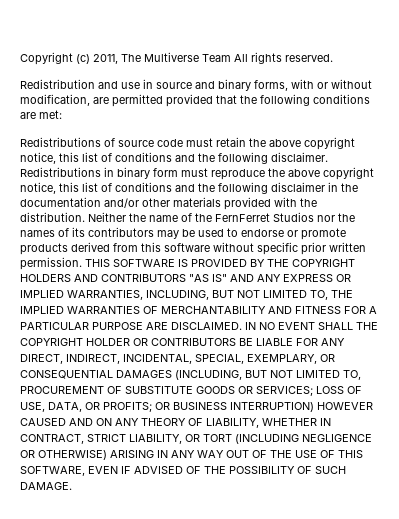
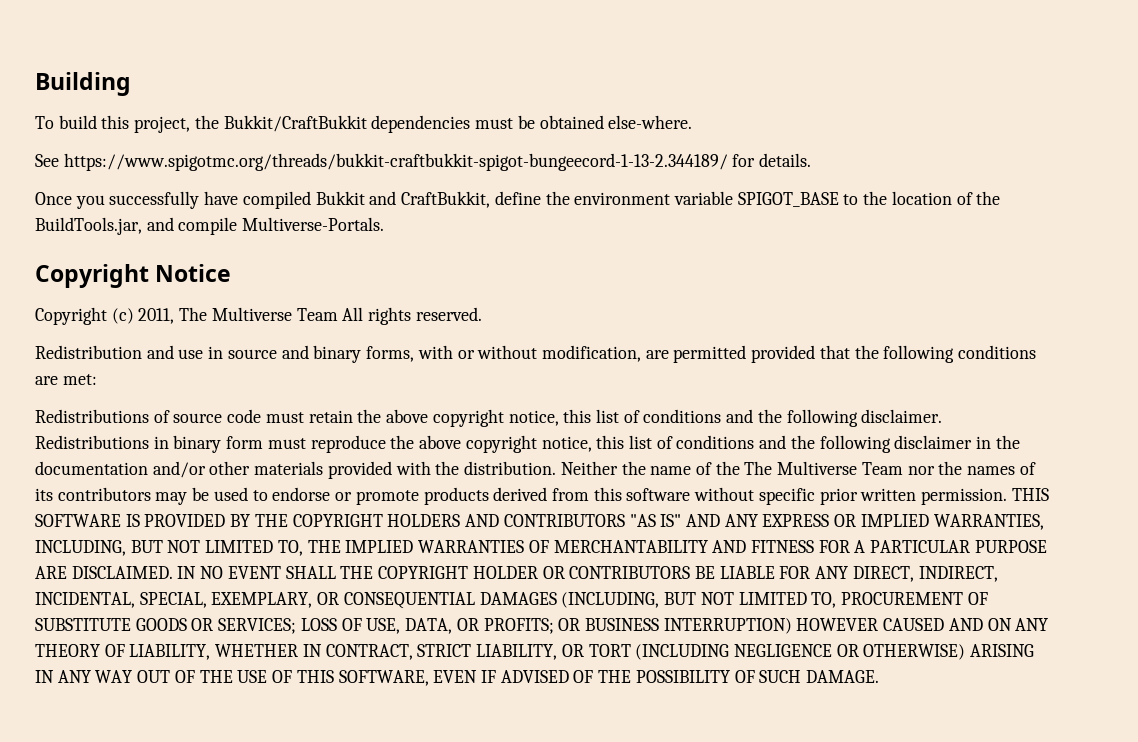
(20, 58) none -> [35,72,131,96] [35,115,693,133] [35,153,812,171] [35,191,1001,209] [35,217,385,235] [35,264,232,288] Building // To build this project, the Bukkit/CraftBukkit dependencies must be obtained else-where. // See https://www.spigotmc.org/threads/bukkit-craftbukkit-spigot-bungeecord-1-13-2.344189/ for details. // Once you successfully have compiled Bukkit and CraftBukkit, define the environment variable SPIGOT_BASE to the location of the BuildTools.jar, and compile Multiverse-Portals. // Copyright Notice //
[215,212,314,222] FernFerret Studios -> [744,461,903,475] The Multiverse Team

